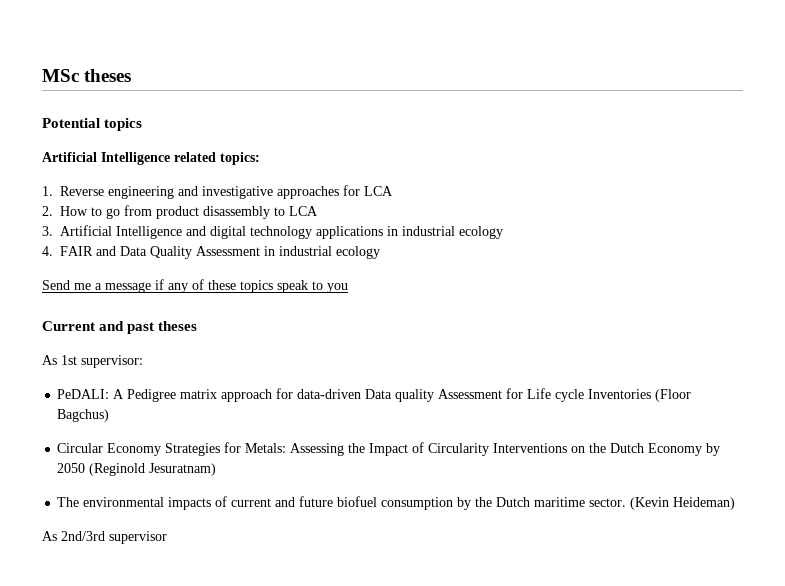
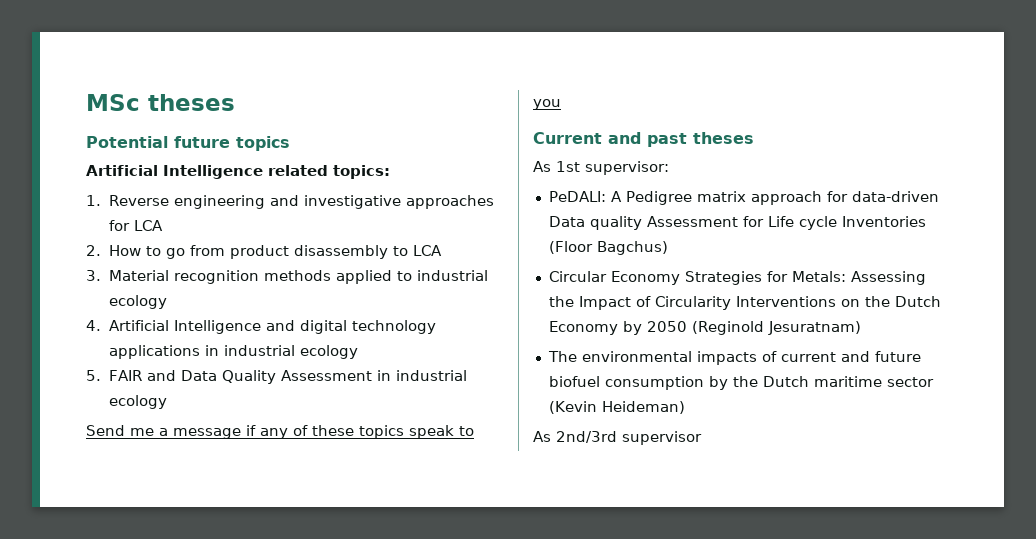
(100, 123) none -> [174,136,230,148] future
(53, 231) none -> [108,270,488,284] [108,295,167,309] [86,320,101,331] Material recognition methods applied to industrial ecology // 4.
[42,246,53,256] 4. -> [86,370,101,381] 5.
[589,498,627,507] sector. -> [886,377,934,387] sector

